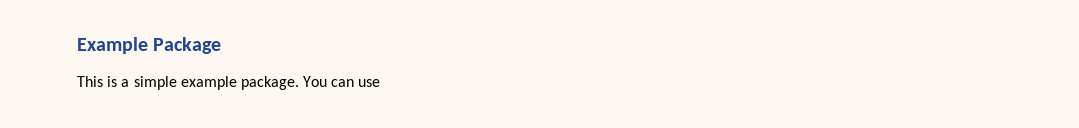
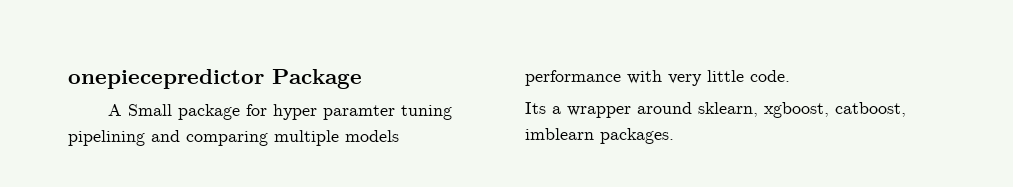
[77,37,148,54] Example -> [68,69,264,89] onepiecepredictor
[77,76,381,90] This is a simple example package. You can use -> [107,104,452,120] [68,130,399,146] [525,70,790,86] [525,102,906,118] [525,128,674,144] A Small package for hyper paramter tuning pipelining and comparing multiple models performance with very little code. // Its a wrapper around sklearn, xgboost, catboost, imblearn packages.

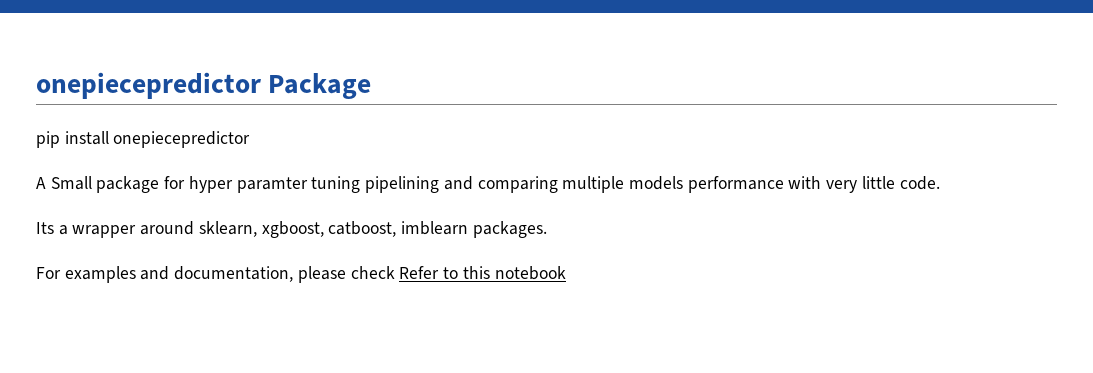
(362, 79) none -> [36,131,251,148] // pip install onepiecepredictor
(674, 136) none -> [36,266,566,283] // For examples and documentation, please check Refer to this notebook

